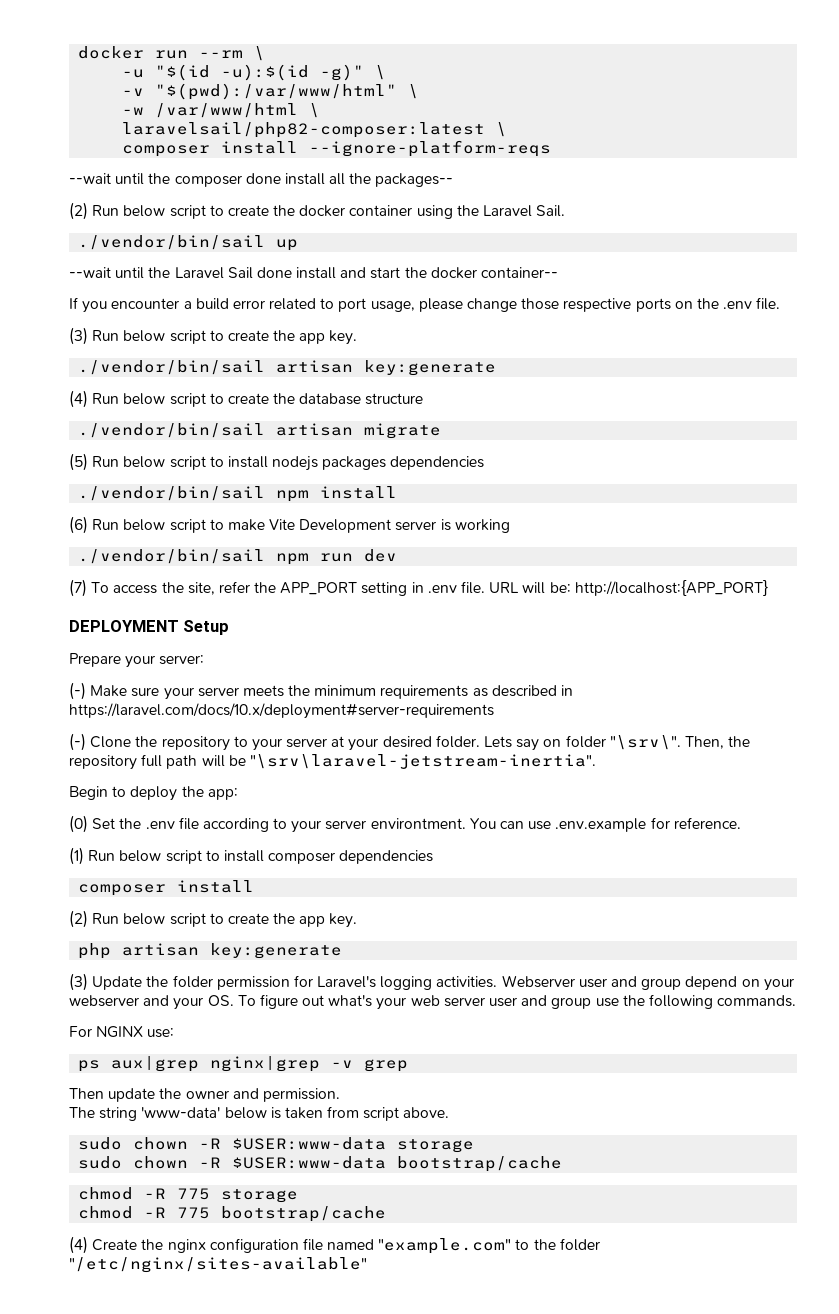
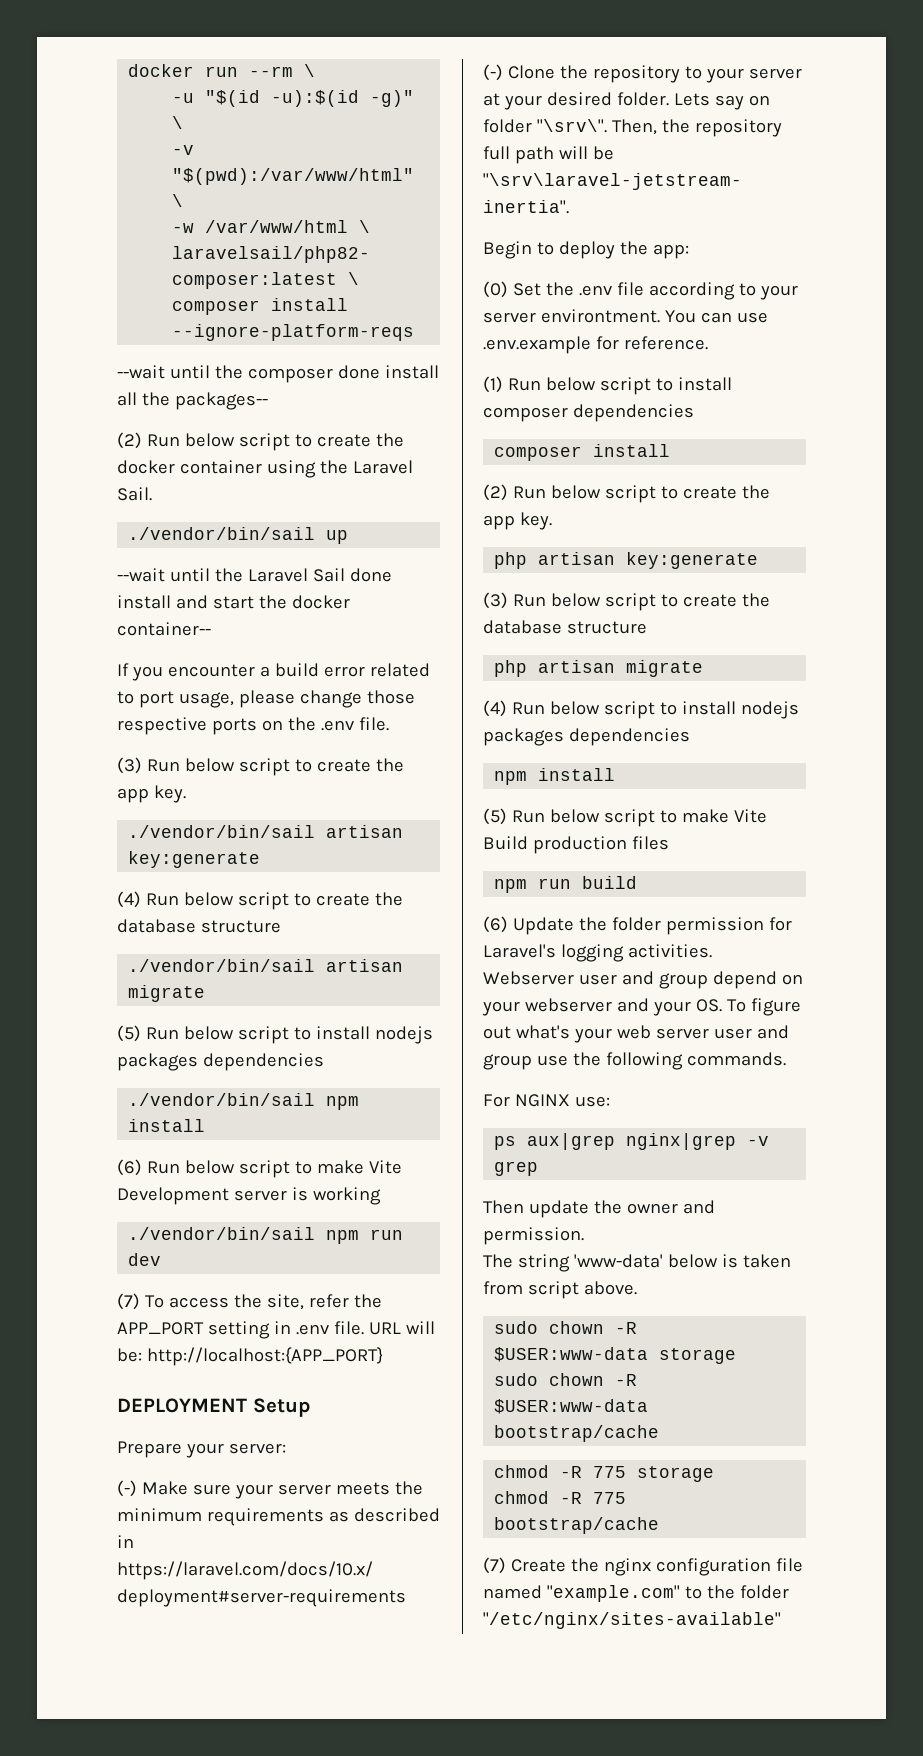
(88, 982) none -> [512,593,770,611] [483,620,647,634] [494,660,704,677] [483,700,799,719] [483,728,690,746] [494,768,616,785] [483,808,767,827] [483,836,669,854] [494,876,638,893] [483,916,508,933] Run below script to create the database structure // php artisan migrate // (4) Run below script to install nodejs packages dependencies // npm install // (5) Run below script to make Vite Build production files // npm run build // (6)
[69,1236,88,1254] (4) -> [483,1557,506,1574] (7)

